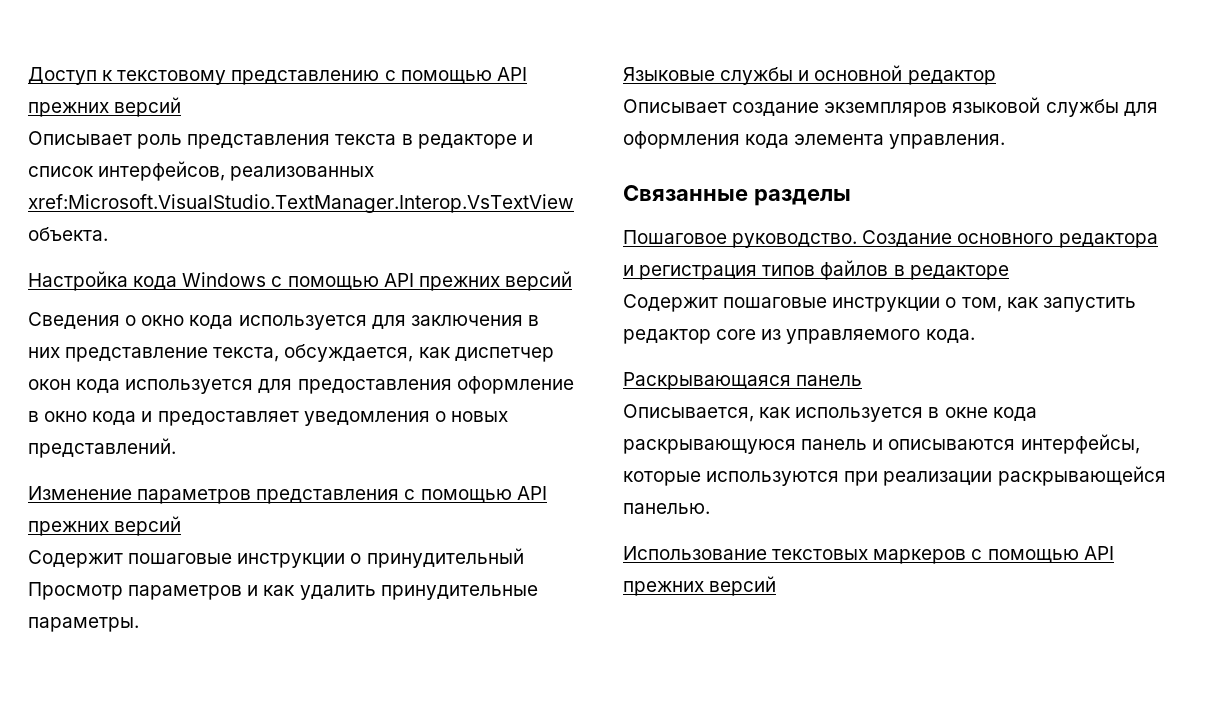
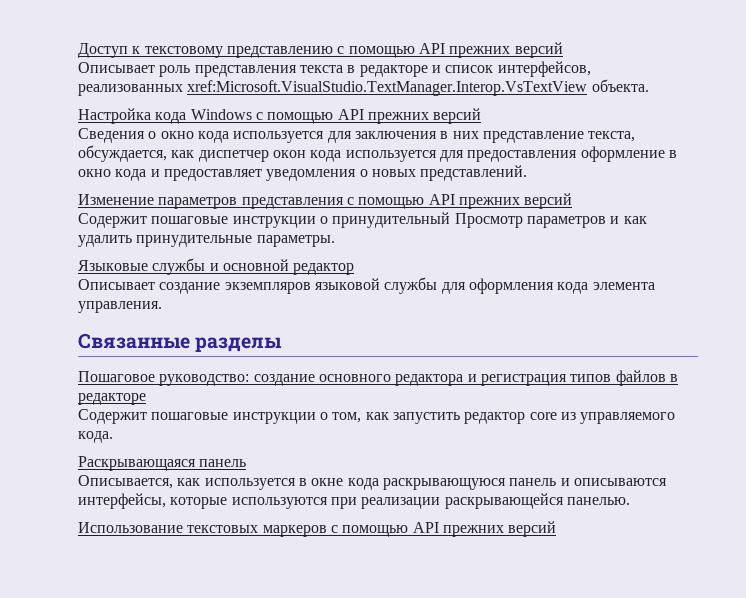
[732,230,953,248] руководство. Создание -> [159,374,315,386] руководство: создание

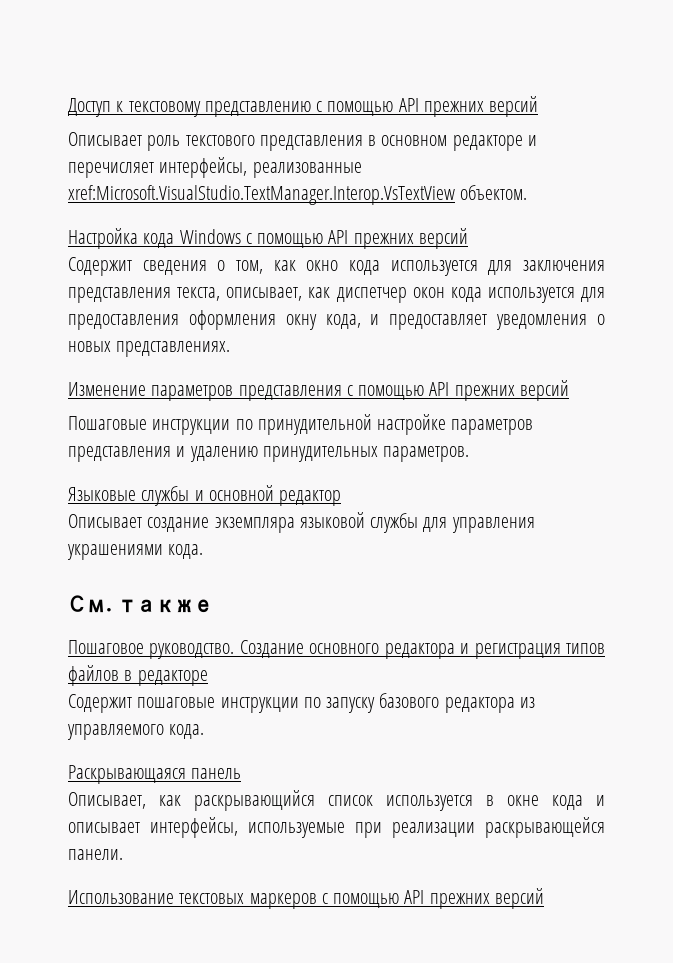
[194,61,591,77] [78,79,649,96] представления текста в редакторе и список интерфейсов, реализованных xref:Microsoft.VisualStudio.TextManager.Interop.VsTextView объекта. -> [185,135,537,151] [68,157,362,178] [68,185,528,205] текстового представления в основном редакторе и перечисляет интерфейсы, реализованные xref:Microsoft.VisualStudio.TextManager.Interop.VsTextView объектом.
[78,128,157,143] Сведения о -> [68,257,296,276] Содержит сведения о том, как
[440,131,636,143] [78,145,167,162] в них представление текста, обсуждается, -> [68,287,303,303] представления текста, описывает,
[580,146,677,162] [78,169,147,181] оформление в окно кода -> [188,310,361,330] оформления окну кода,
[420,165,528,181] представлений. -> [116,341,231,357] представлениях.
[78,212,647,228] [78,235,335,247] Содержит пошаговые инструкции о принудительный Просмотр параметров и как удалить принудительные параметры. -> [68,414,534,435] [68,446,470,462] Пошаговые инструкции по принудительной настройке параметров представления и удалению принудительных параметров.
[224,282,311,294] экземпляров -> [214,517,295,533] экземпляра
[468,278,655,294] [78,301,162,313] [78,333,283,352] оформления кода элемента управления. // Связанные разделы -> [451,517,535,533] [67,544,204,560] [68,595,213,613] управления украшениями кода. // См. также
[159,374,315,386] руководство: создание -> [149,640,304,659] руководство. Создание
[319,412,557,424] о том, как запустить редактор core -> [303,693,515,713] по запуску базового редактора
[78,475,667,490] [78,493,328,509] Описывается, как используется в окне кода раскрывающуюся панель и описываются интерфейсы, которые используются -> [68,790,605,811] [68,817,345,838] Описывает, как раскрывающийся список используется в окне кода и описывает интерфейсы, используемые
[566,497,630,505] панелью. -> [68,849,123,860] панели.

